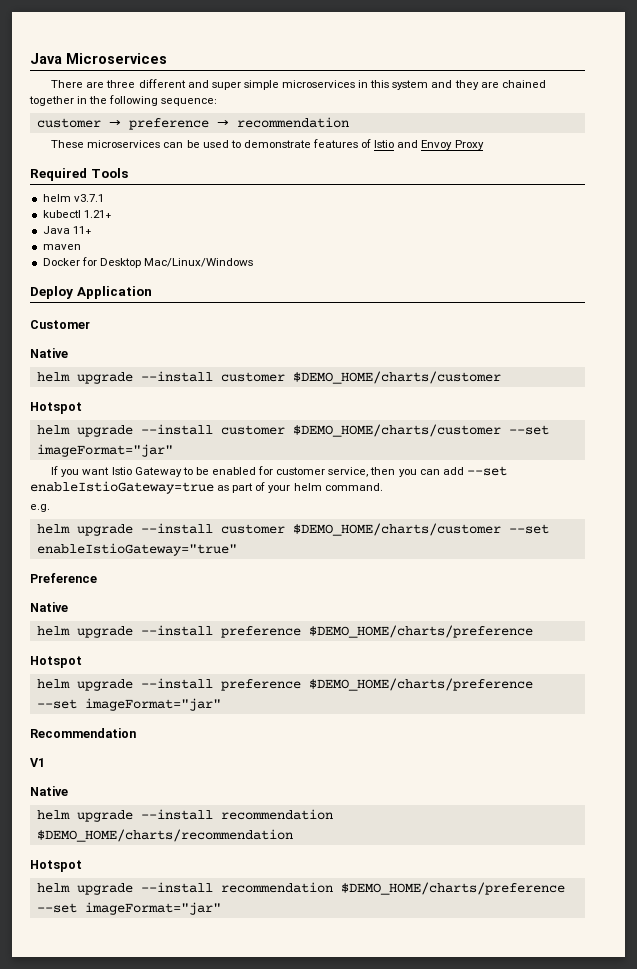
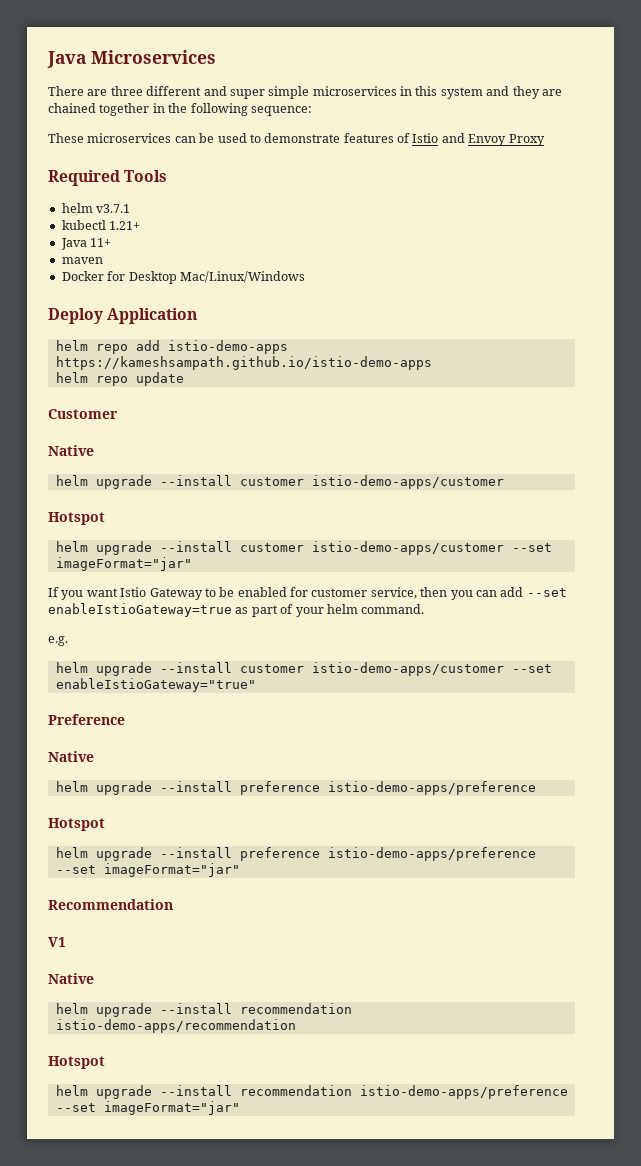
[36,117,349,130] // customer → preference → recommendation -> (312, 111) none
(152, 292) none -> [55,340,288,354] [55,356,432,370] [55,372,184,386] // helm repo add istio-demo-apps https://kameshsampath.github.io/istio-demo-apps // helm repo update
[292,371,501,384] $DEMO_HOME/charts/customer -> [311,475,504,489] istio-demo-apps/customer
[292,424,501,437] $DEMO_HOME/charts/customer -> [311,541,504,555] istio-demo-apps/customer
[292,523,501,536] $DEMO_HOME/charts/customer -> [311,662,504,676] istio-demo-apps/customer
[308,625,533,638] $DEMO_HOME/charts/preference -> [327,781,536,795] istio-demo-apps/preference
[308,678,533,691] $DEMO_HOME/charts/preference -> [327,847,536,861] istio-demo-apps/preference
[36,829,293,842] $DEMO_HOME/charts/recommendation -> [55,1019,296,1033] istio-demo-apps/recommendation
[340,882,565,895] $DEMO_HOME/charts/preference -> [359,1085,568,1099] istio-demo-apps/preference

